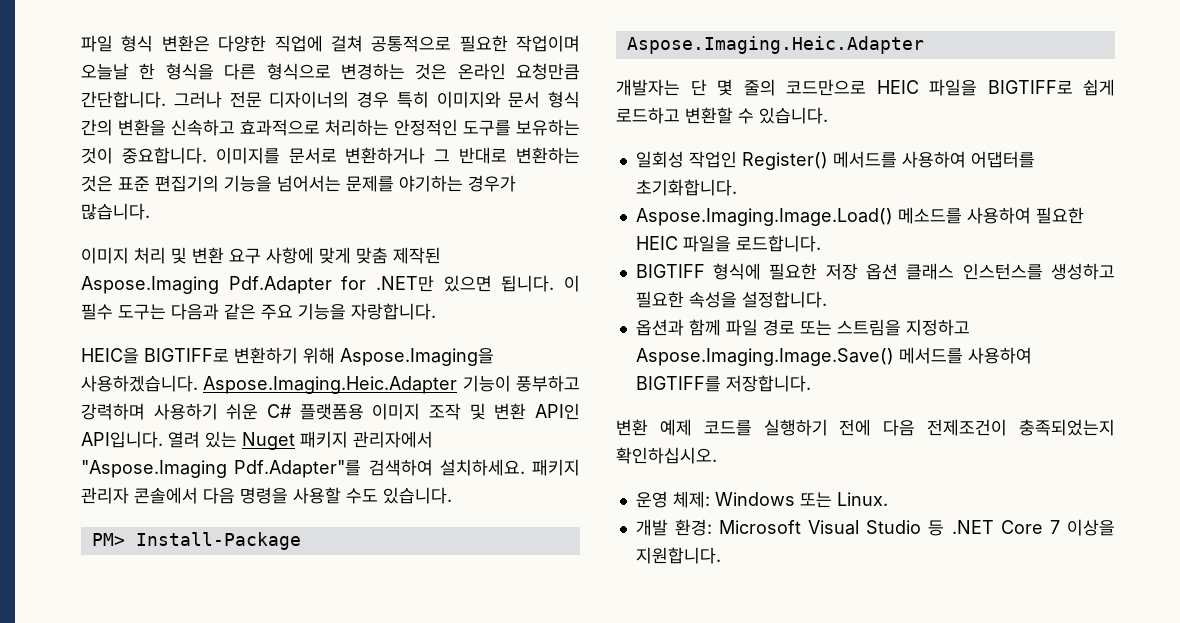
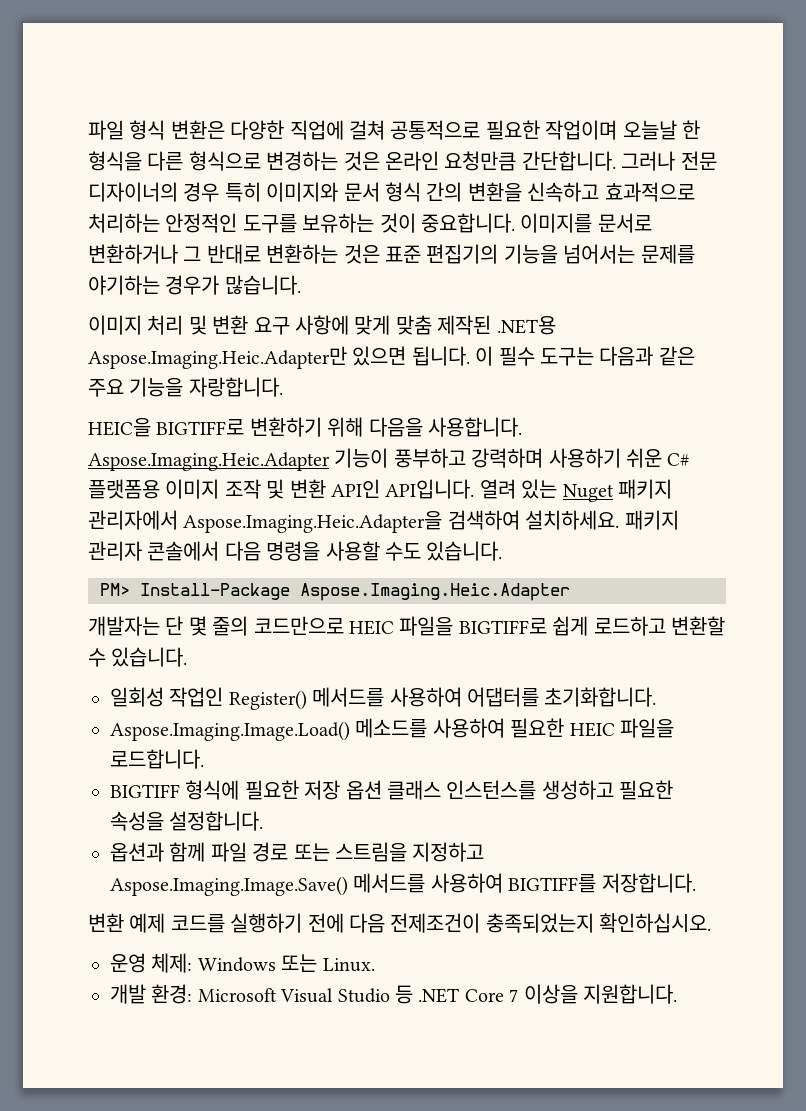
[81,275,434,294] Aspose.Imaging Pdf.Adapter for .NET만 -> [496,316,556,335] [88,346,347,369] .NET용 Aspose.Imaging.Heic.Adapter만
[340,348,494,366] [81,375,198,392] Aspose.Imaging을 사용하겠습니다. -> [368,417,522,437] 다음을 사용합니다.
[81,460,362,478] "Aspose.Imaging Pdf.Adapter"를 -> [183,511,443,533] Aspose.Imaging.Heic.Adapter을

